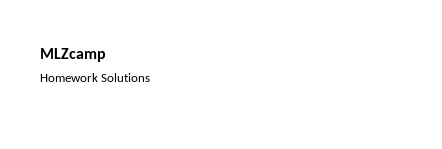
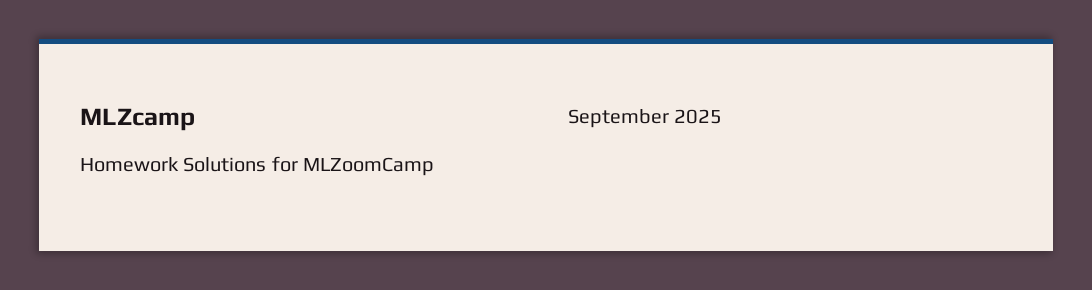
(151, 77) none -> [271,156,435,176] [568,109,723,128] for MLZoomCamp September 2025

